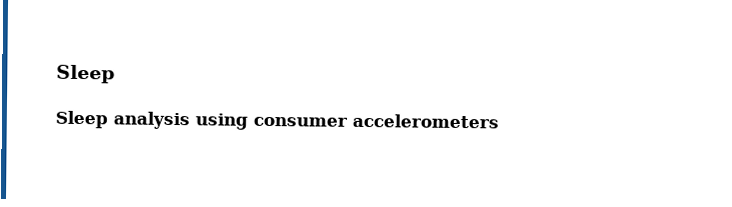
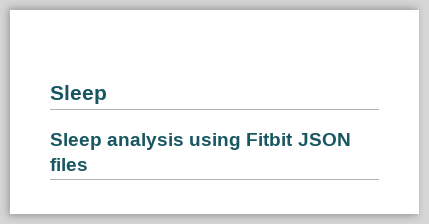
[253,113,499,129] consumer accelerometers -> [246,133,351,146] [50,158,88,171] Fitbit JSON files

